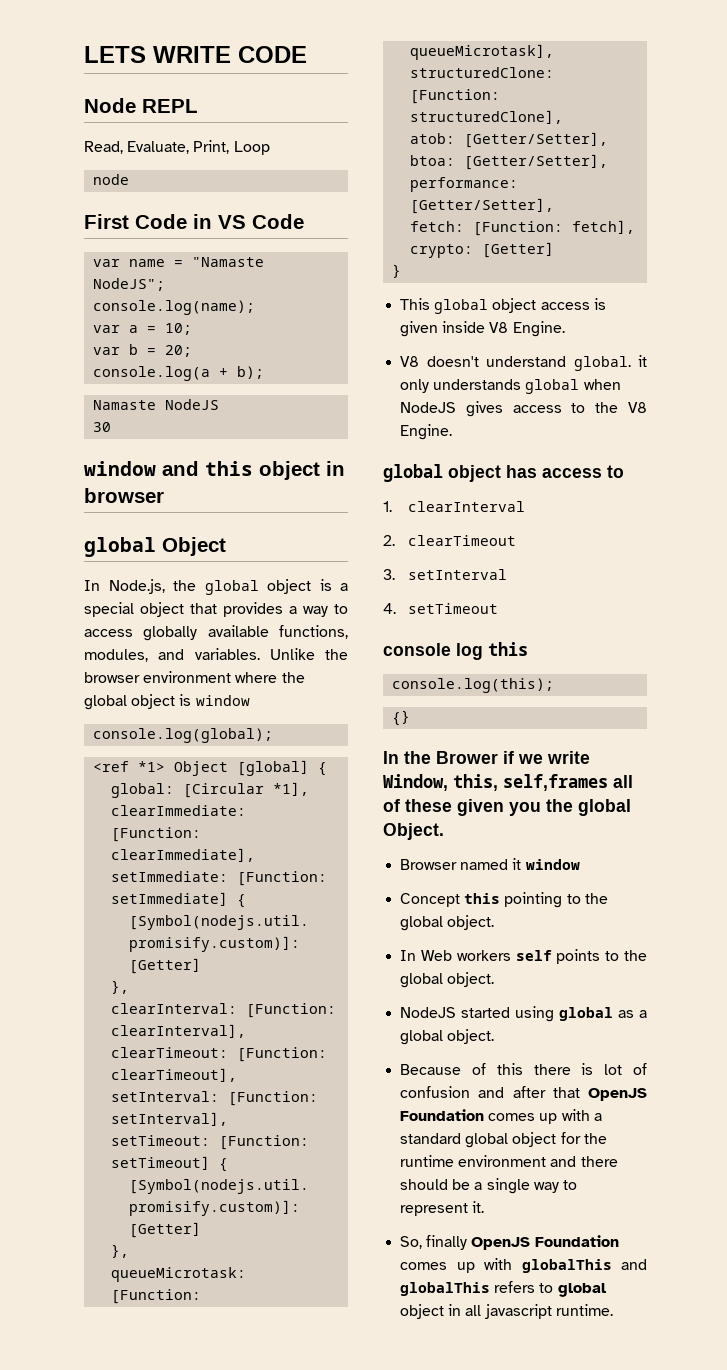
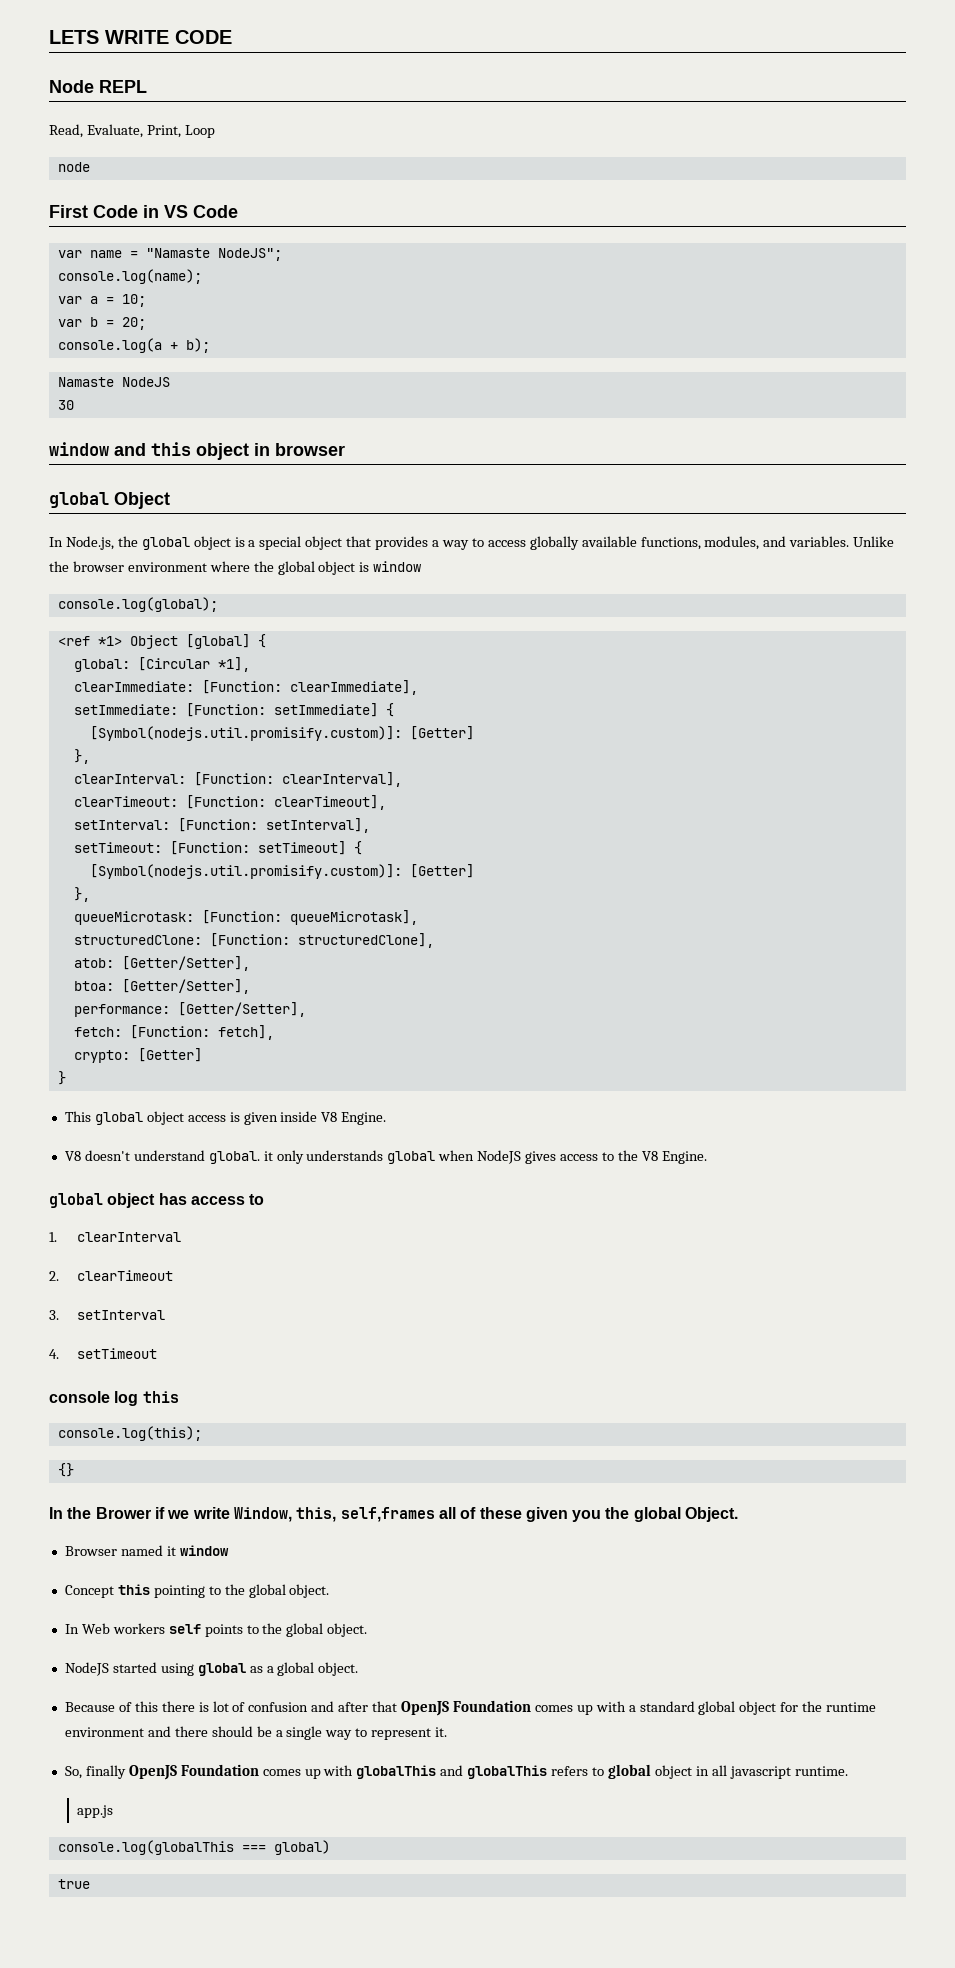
(613, 1310) none -> [77,1805,114,1818] [57,1840,330,1855] [57,1879,90,1889] // app.js // console.log(globalThis === global) // true

